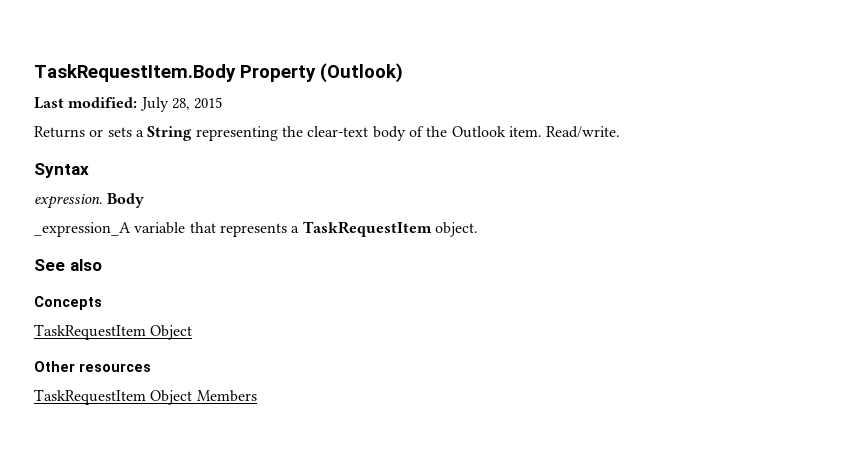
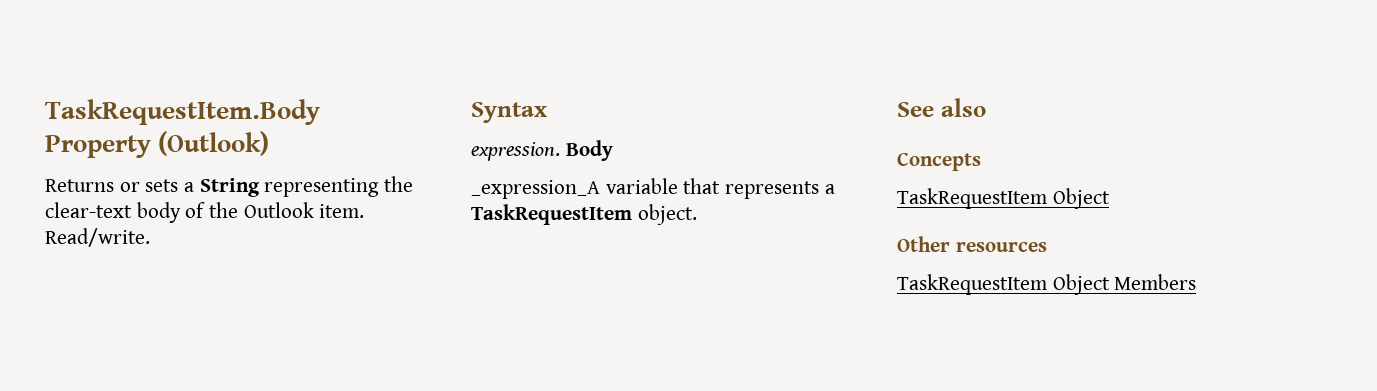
[34,97,223,112] // Last modified: July 28, 2015 -> (270, 143) none

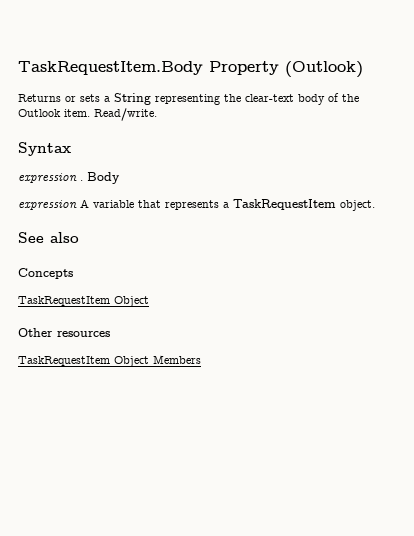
[471,142,560,161] expression. -> [18,173,83,183] expression .
[471,180,600,199] _expression_A -> [18,199,89,210] expression A

